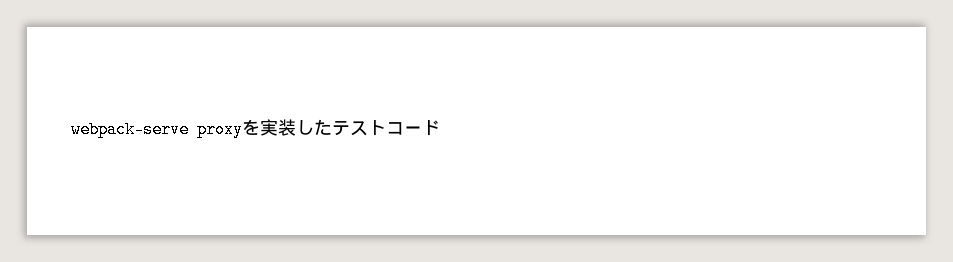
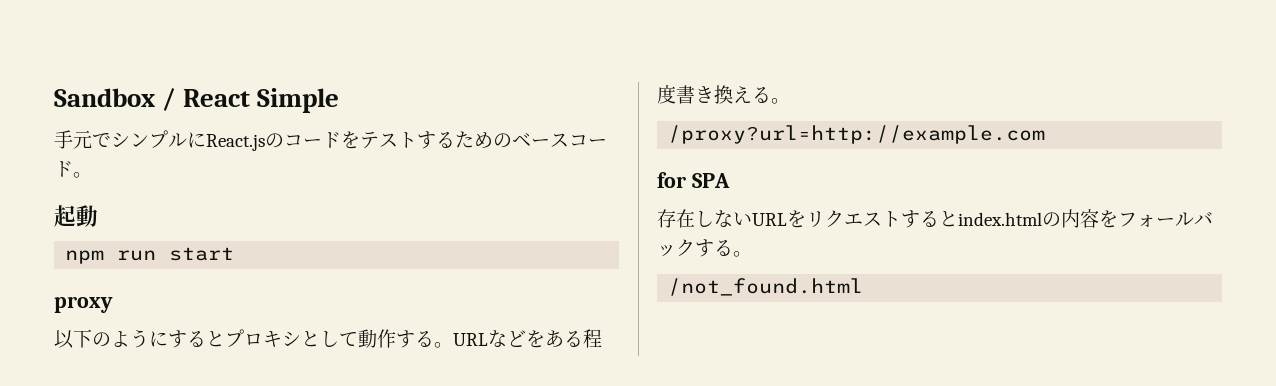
[71,119,440,138] webpack-serve proxyを実装したテストコード -> [54,88,340,113] [54,130,607,151] [54,161,92,178] [54,205,98,227] [65,247,235,264] [54,296,113,313] [54,329,602,349] [657,85,790,104] [668,125,1046,144] [657,172,730,188] [657,209,1213,228] [657,239,752,257] [668,278,864,296] Sandbox / React Simple // 手元でシンプルにReact.jsのコードをテストするためのベースコード。 // 起動 // npm run start // proxy // 以下のようにするとプロキシとして動作する。URLなどをある程度書き換える。 // /proxy?url=http://example.com // for SPA // 存在しないURLをリクエストするとindex.htmlの内容をフォールバックする。 // /not_found.html

